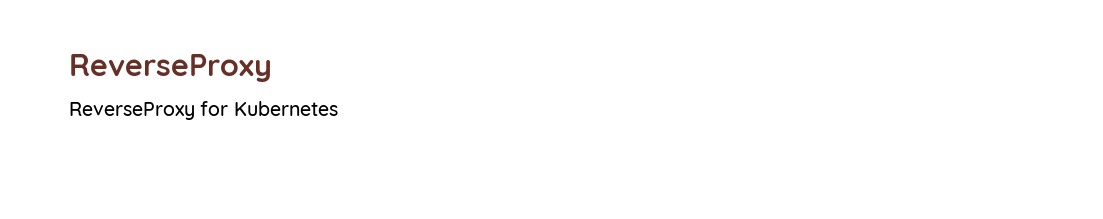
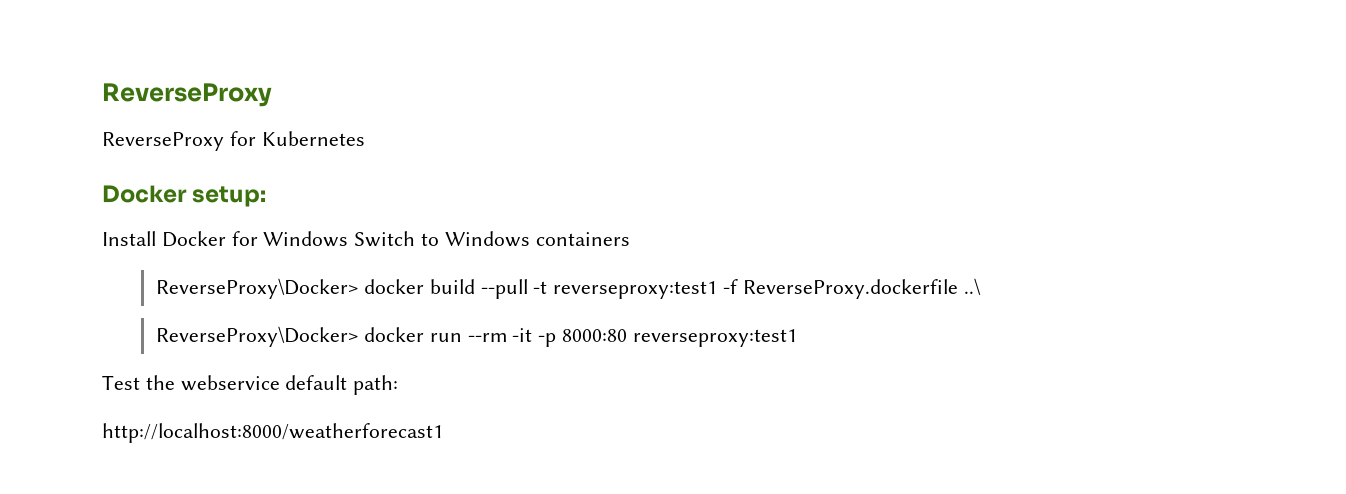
(338, 108) none -> [102,185,267,207] [102,231,630,247] [156,278,981,299] [156,326,797,347] [102,375,399,395] [102,423,443,443] // Docker setup: // Install Docker for Windows Switch to Windows containers // ReverseProxy\Docker> docker build --pull -t reverseproxy:test1 -f ReverseProxy.dockerfile ..\ // ReverseProxy\Docker> docker run --rm -it -p 8000:80 reverseproxy:test1 // Test the webservice default path: // http://localhost:8000/weatherforecast1

